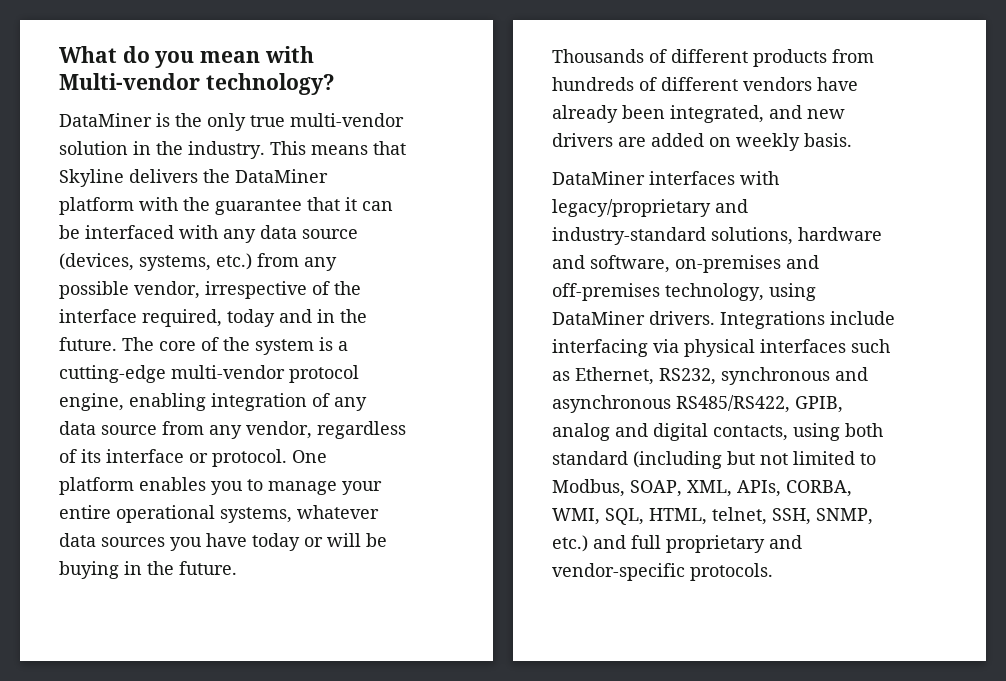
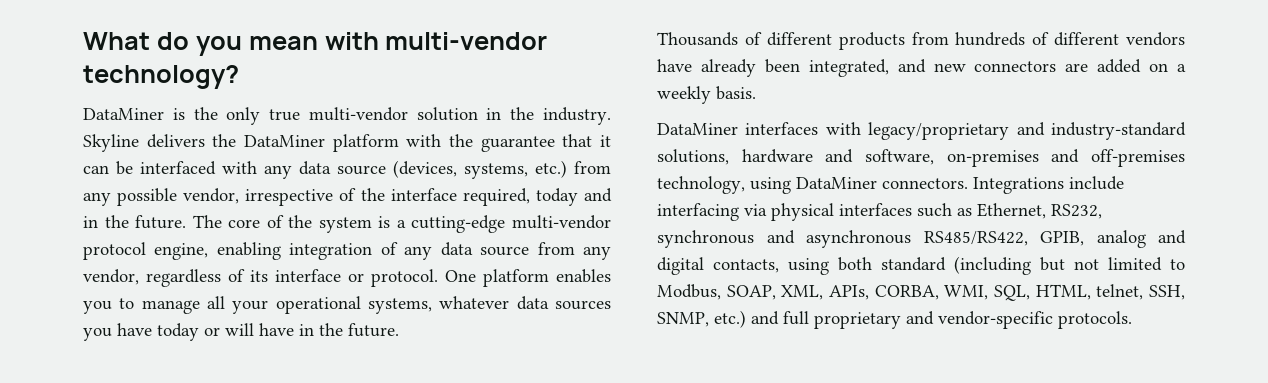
[59,73,200,90] Multi-vendor -> [385,32,548,50] multi-vendor
[270,141,406,155] This means that -> (611, 116) none
[342,481,382,495] [59,505,111,519] your entire -> [207,296,269,314] all your
[366,533,387,547] [59,561,119,579] be buying -> [259,323,294,336] have
[552,133,613,147] drivers -> [974,61,1057,72] connectors
(731, 142) none -> [1177,64,1186,72] a
[649,311,715,325] drivers. -> [882,178,968,189] connectors.

